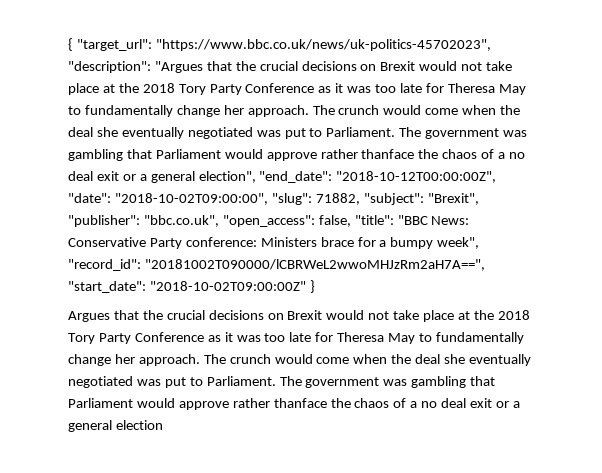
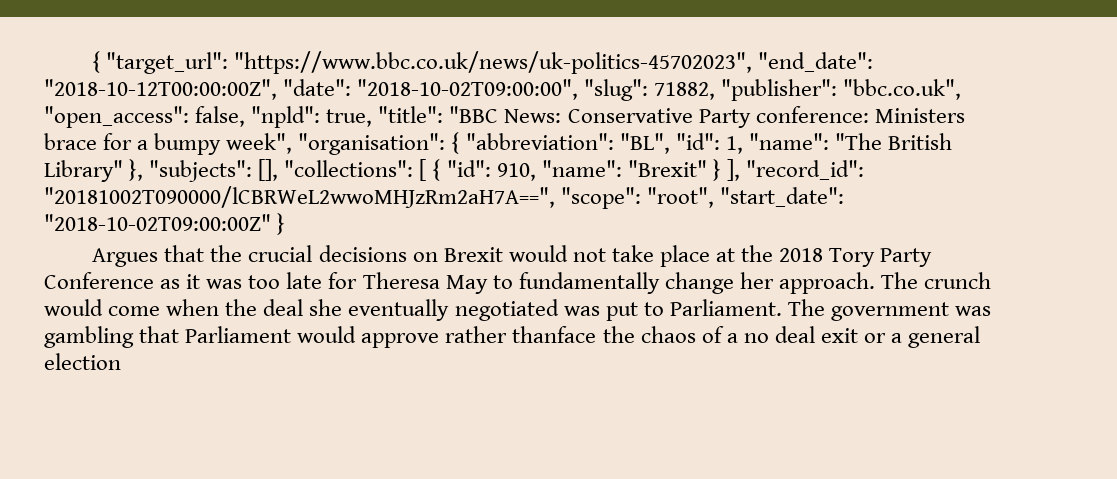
[68,61,513,73] [68,83,526,95] [68,105,521,117] [68,127,528,139] [68,149,526,161] [68,171,256,183] "description": "Argues that the crucial decisions on Brexit would not take place at the 2018 Tory Party Conference as it was too late for Theresa May to fundamentally change her approach. The crunch would come when the deal she eventually negotiated was put to Parliament. The government was gambling that Parliament would approve rather thanface the chaos of a no deal exit or a general election", -> (753, 62) none
[363,193,479,205] "subject": "Brexit", -> (716, 91) none
(351, 221) none -> [251,106,373,128] "npld": true,
[68,259,485,271] "record_id": "20181002T090000/lCBRWeL2wwoMHJzRm2aH7A==", -> [298,132,952,155] [44,159,864,182] [44,186,715,209] "organisation": { "abbreviation": "BL", "id": 1, "name": "The British Library" }, "subjects": [], "collections": [ { "id": 910, "name": "Brexit" } ], "record_id": "20181002T090000/lCBRWeL2wwoMHJzRm2aH7A==", "scope": "root",

